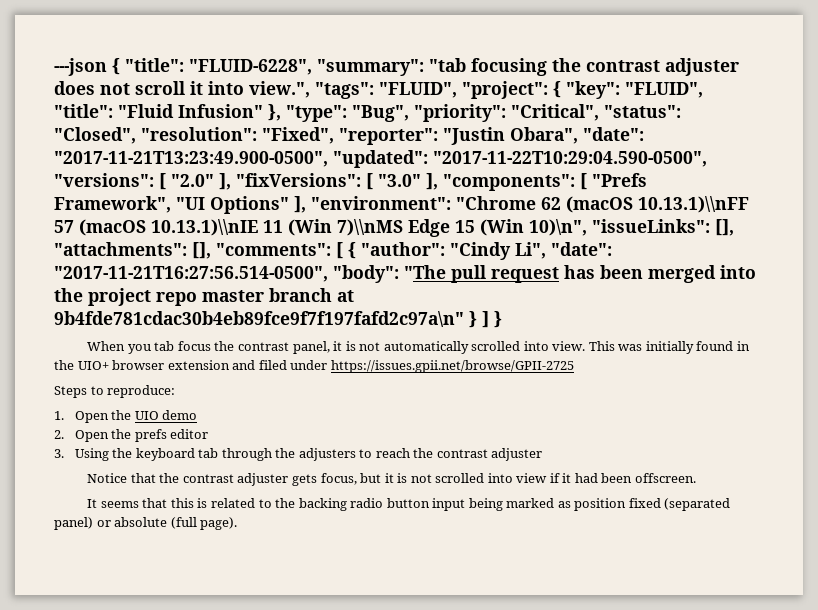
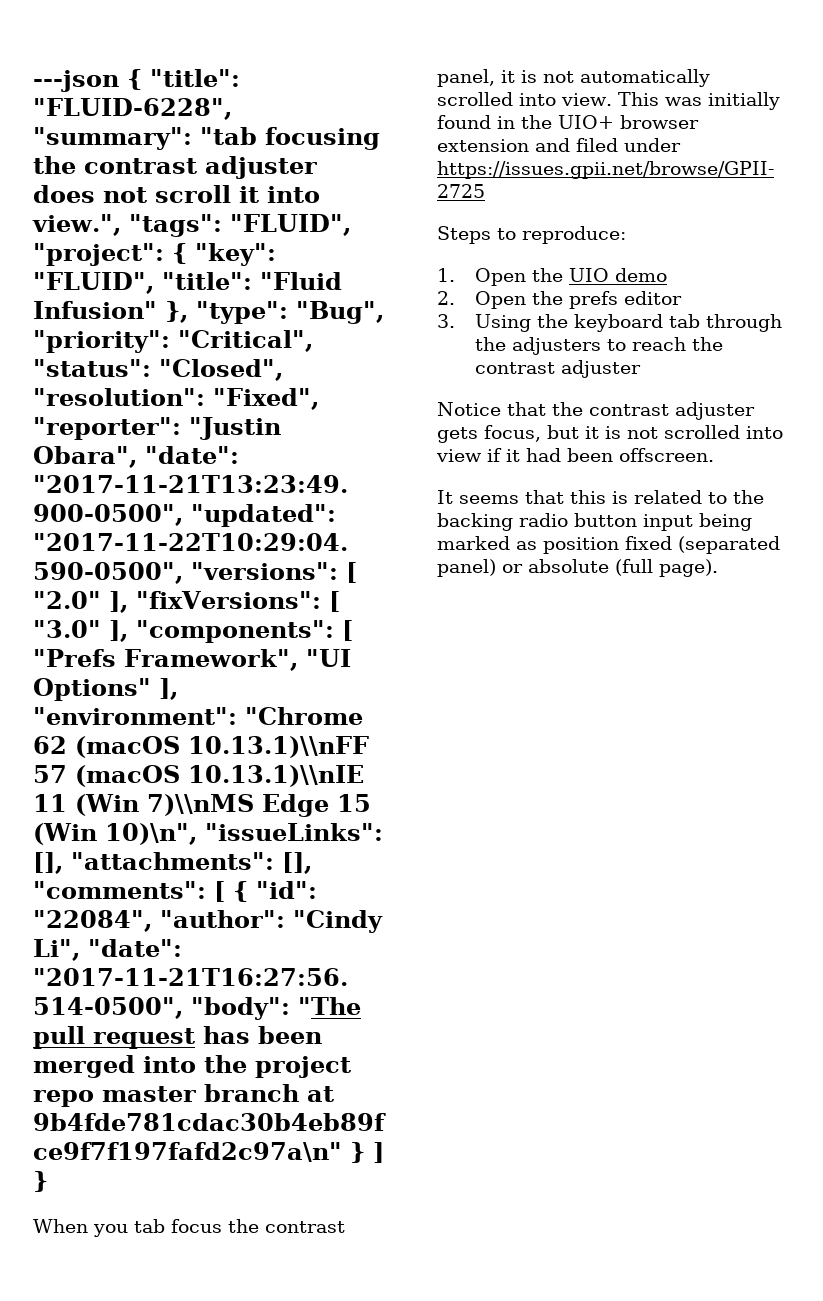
(356, 250) none -> [256,881,317,899] [33,910,152,932] "id": "22084",

